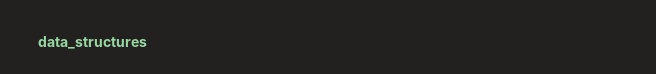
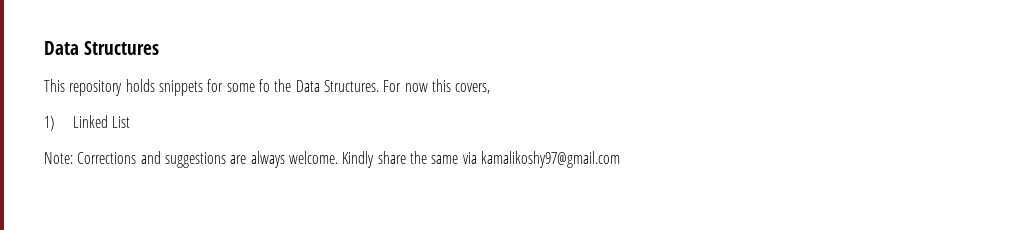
[38,36,147,49] data_structures -> [44,41,159,55] [44,79,491,96] [44,115,131,131] [44,151,620,168] Data Structures // This repository holds snippets for some fo the Data Structures. For now this covers, // 1) Linked List // Note: Corrections and suggestions are always welcome. Kindly share the same via kamalikoshy97@gmail.com

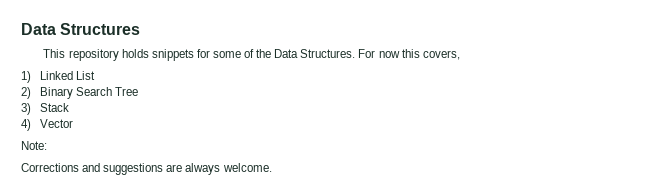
[258,79,270,92] fo -> [244,49,255,58] of
(131, 122) none -> [21,87,138,99] [21,103,69,115] [21,119,73,131] // 2) Binary Search Tree // 3) Stack // 4) Vector
(73, 158) none -> (47, 145) //
[342,151,620,168] Kindly share the same via kamalikoshy97@gmail.com -> (272, 167) none

